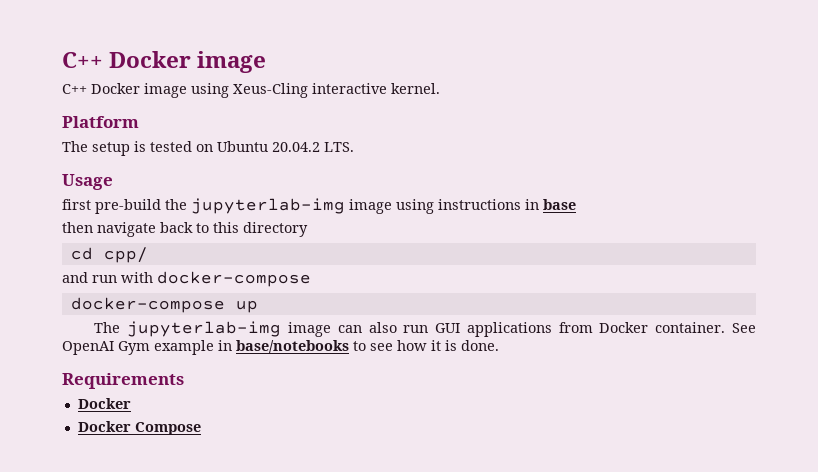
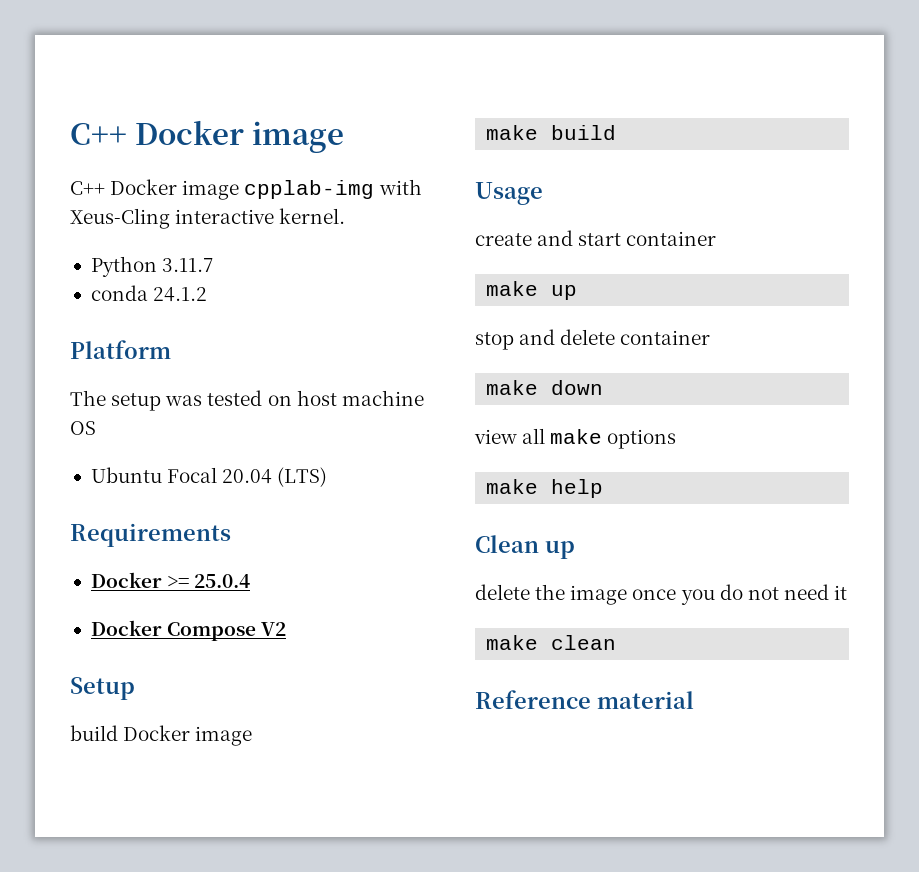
[191,83,229,98] using -> [244,179,422,199] cpplab-img with
(440, 88) none -> [90,256,214,277] [90,285,208,302] // Python 3.11.7 // conda 24.1.2
[134,141,146,152] is -> [165,395,203,406] was
[217,141,354,152] [62,174,113,190] [62,198,576,214] [62,222,308,237] [70,247,148,263] [62,271,311,287] [70,297,258,313] [94,321,757,337] [62,340,499,355] Ubuntu 20.04.2 LTS. // Usage // first pre-build the jupyterlab-img image using instructions in base // then navigate back to this directory // cd cpp/ // and run with docker-compose // docker-compose up // The jupyterlab-img image can also run GUI applications from Docker container. See OpenAI Gym example in base/notebooks to see how it is done. -> [296,390,424,406] [70,421,96,435] [90,467,328,487] host machine OS // Ubuntu Focal 20.04 (LTS)
(131, 403) none -> [167,574,251,588] >= 25.0.4
(201, 428) none -> [261,622,287,636] [70,677,135,700] [70,725,253,746] [486,125,617,140] [475,182,543,205] [475,230,717,246] [486,281,578,300] [475,329,711,350] [486,380,604,395] [474,428,677,449] [486,479,604,498] [475,535,575,559] [475,584,848,605] [486,635,617,650] [475,690,694,709] V2 // Setup // build Docker image // make build // Usage // create and start container // make up // stop and delete container // make down // view all make options // make help // Clean up // delete the image once you do not need it // make clean // Reference material

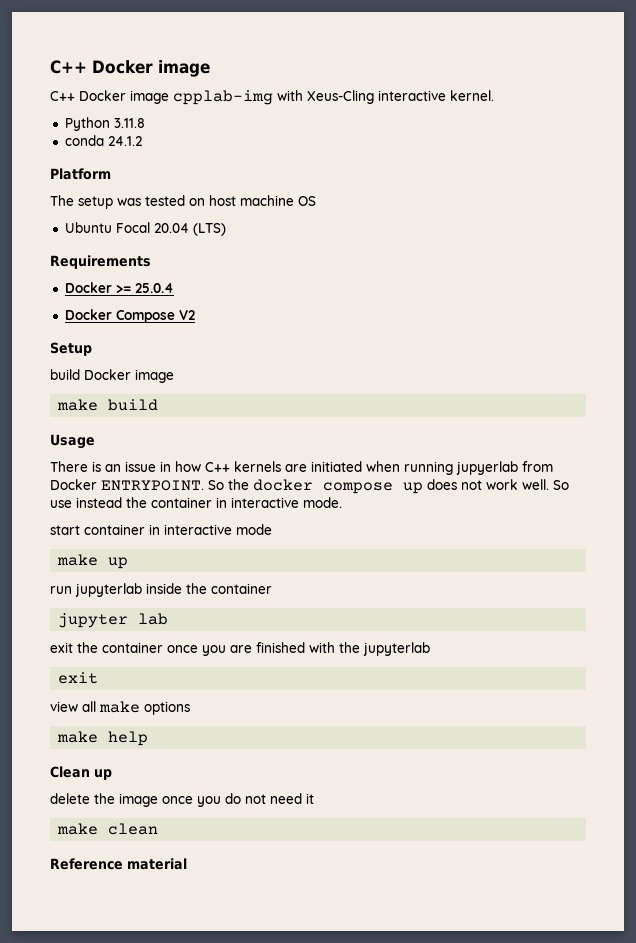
[162,258,214,272] 3.11.7 -> [113,118,145,128] 3.11.8
[475,230,574,246] create and -> [50,461,553,475] [50,479,569,494] [50,497,342,508] There is an issue in how C++ kernels are initiated when running jupyerlab from Docker ENTRYPOINT. So the docker compose up does not work well. So use instead the container in interactive mode. //
(717, 238) none -> [149,524,272,535] in interactive mode
[475,329,711,350] [486,380,604,395] stop and delete container // make down -> [50,583,272,597] [58,613,169,628] [50,642,430,656] [58,672,99,684] run jupyterlab inside the container // jupyter lab // exit the container once you are finished with the jupyterlab // exit

